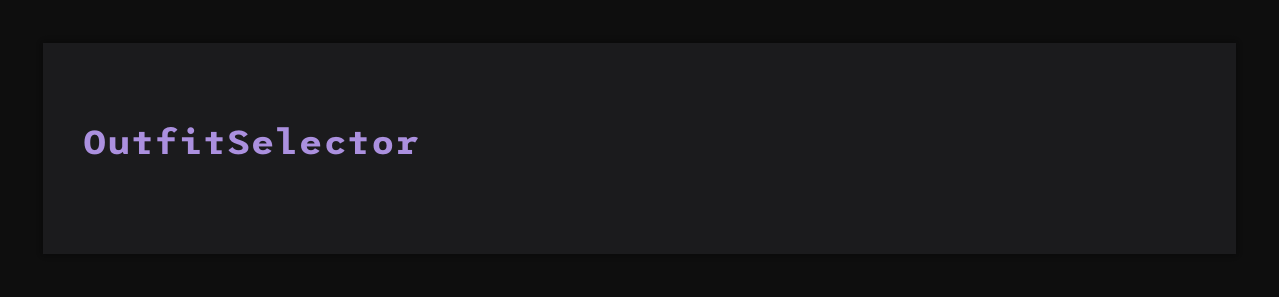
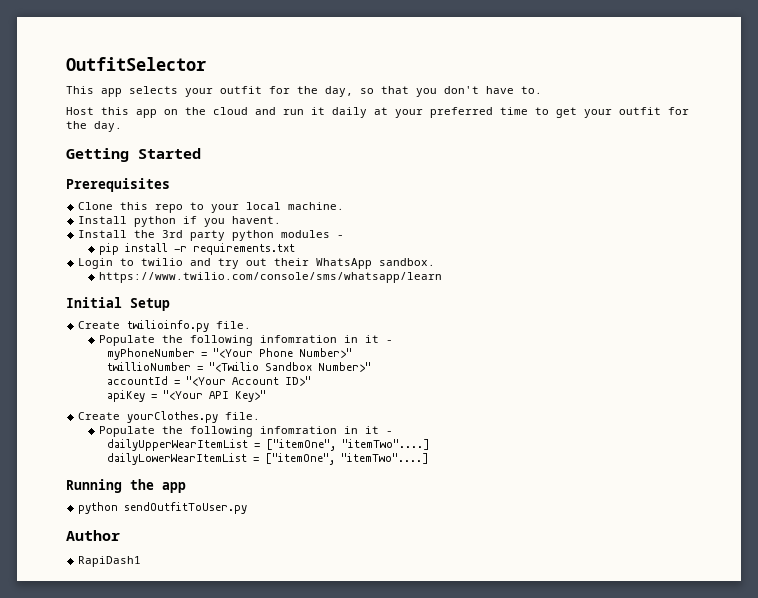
(419, 140) none -> [66,86,542,97] [66,107,689,118] [66,121,122,132] [66,148,201,162] [66,178,170,192] [78,202,345,213] [78,216,282,227] [78,230,345,241] [98,243,295,255] [78,258,436,269] [98,272,442,283] [66,297,170,311] [78,320,252,332] [98,335,393,346] [107,348,353,360] [107,362,372,372] [107,376,312,386] [107,390,267,402] [78,411,261,423] [98,426,393,437] [107,439,431,451] [107,453,430,465] [66,479,186,493] [78,502,248,514] [66,530,120,541] [78,556,142,567] // This app selects your outfit for the day, so that you don't have to. // Host this app on the cloud and run it daily at your preferred time to get your outfit for the day. // Getting Started // Prerequisites // Clone this repo to your local machine. // Install python if you havent. // Install the 3rd party python modules - // pip install -r requirements.txt // Login to twilio and try out their WhatsApp sandbox. // https://www.twilio.com/console/sms/whatsapp/learn // Initial Setup // Create twilioinfo.py file. // Populate the following infomration in it - // myPhoneNumber = "<Your Phone Number>" // twillioNumber = "<Twilio Sandbox Number>" // accountId = "<Your Account ID>" // apiKey = "<Your API Key>" // Create yourClothes.py file. // Populate the following infomration in it - // dailyUpperWearItemList = ["itemOne", "itemTwo"....] // dailyLowerWearItemList = ["itemOne", "itemTwo"....] // Running the app // python sendOutfitToUser.py // Author // RapiDash1

